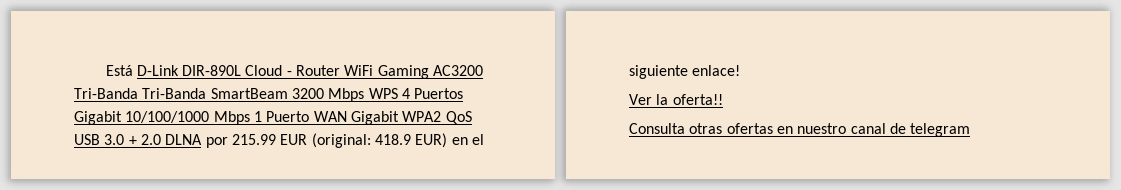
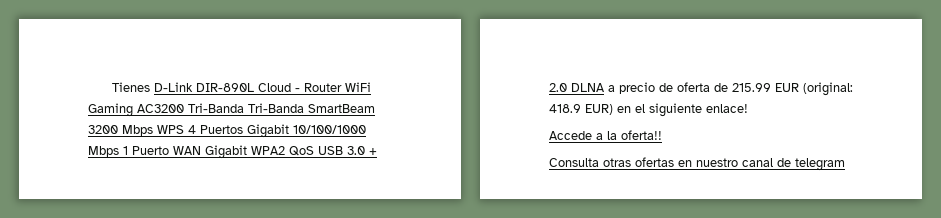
[105,65,133,76] Está -> [111,82,150,92] Tienes
[205,137,228,148] por -> [608,82,728,94] a precio de oferta de
[629,94,652,105] Ver -> [549,131,603,140] Accede a

